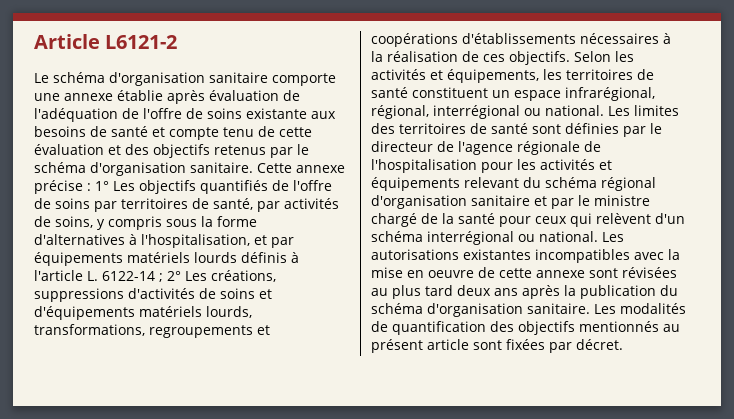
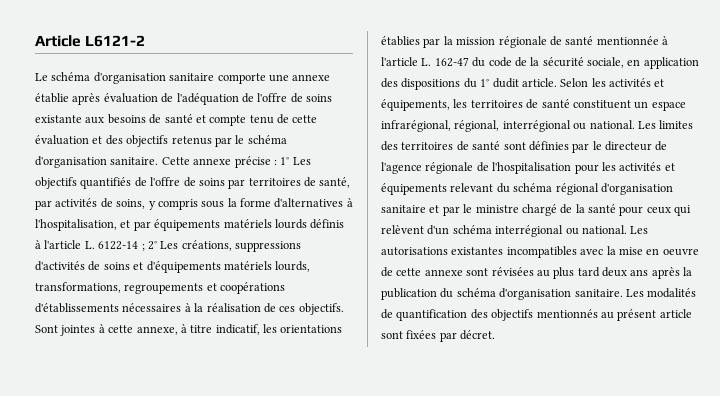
(570, 58) none -> [35,324,343,336] [381,36,668,48] [381,57,699,69] [381,78,557,90] Sont jointes à cette annexe, à titre indicatif, les orientations établies par la mission régionale de santé mentionnée à l'article L. 162-47 du code de la sécurité sociale, en application des dispositions du 1° dudit article.

